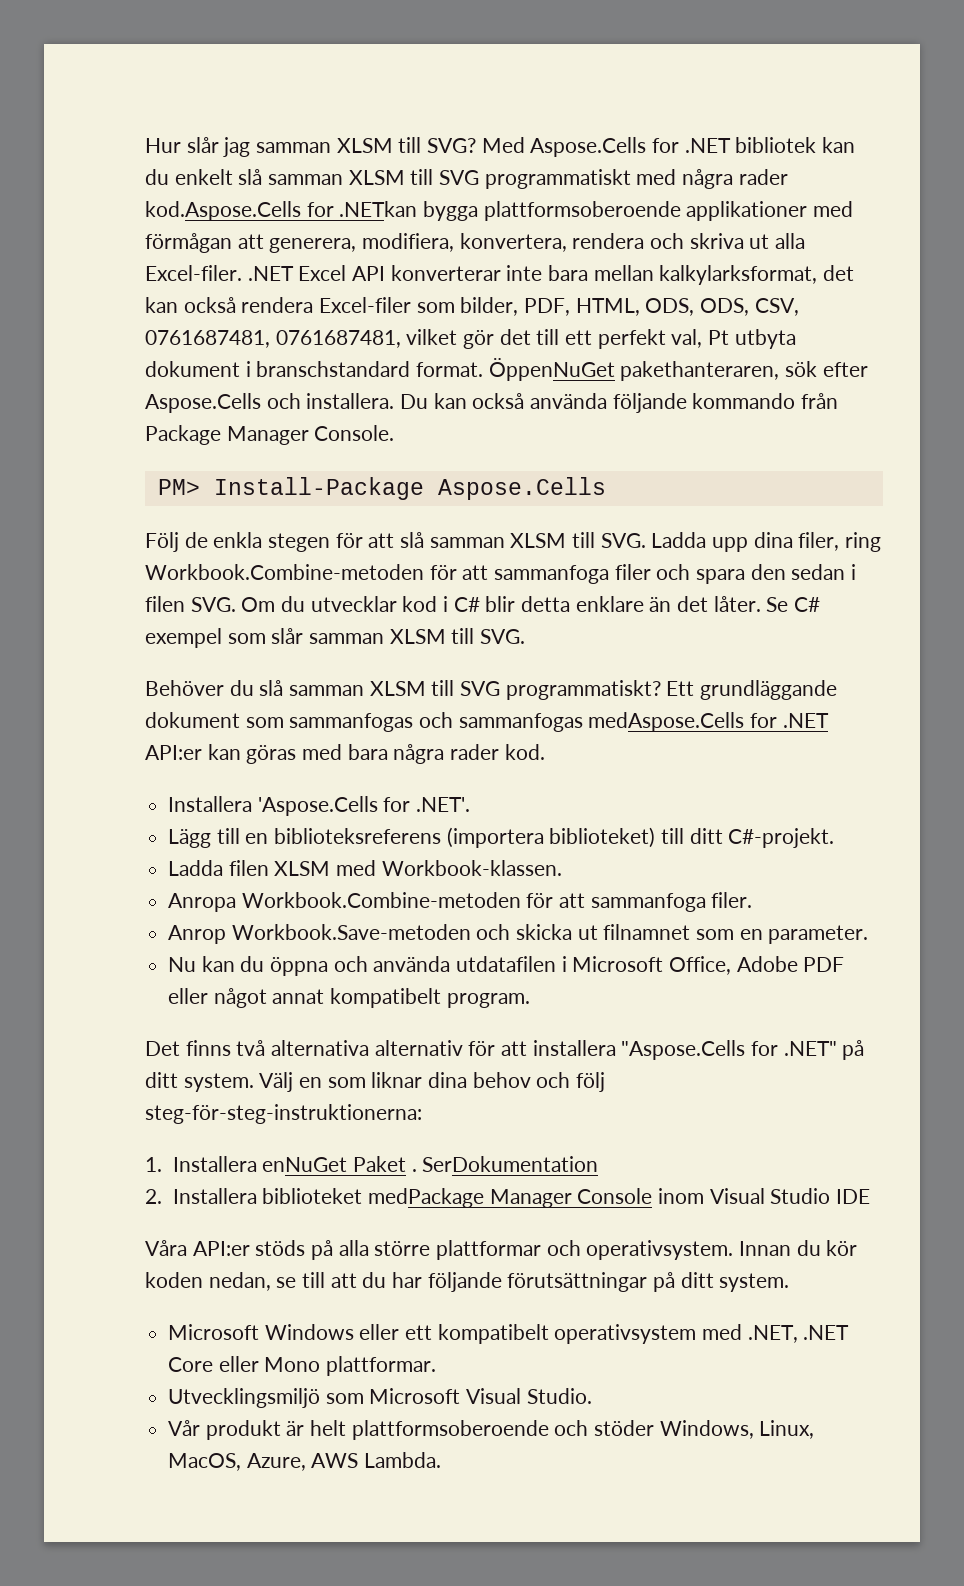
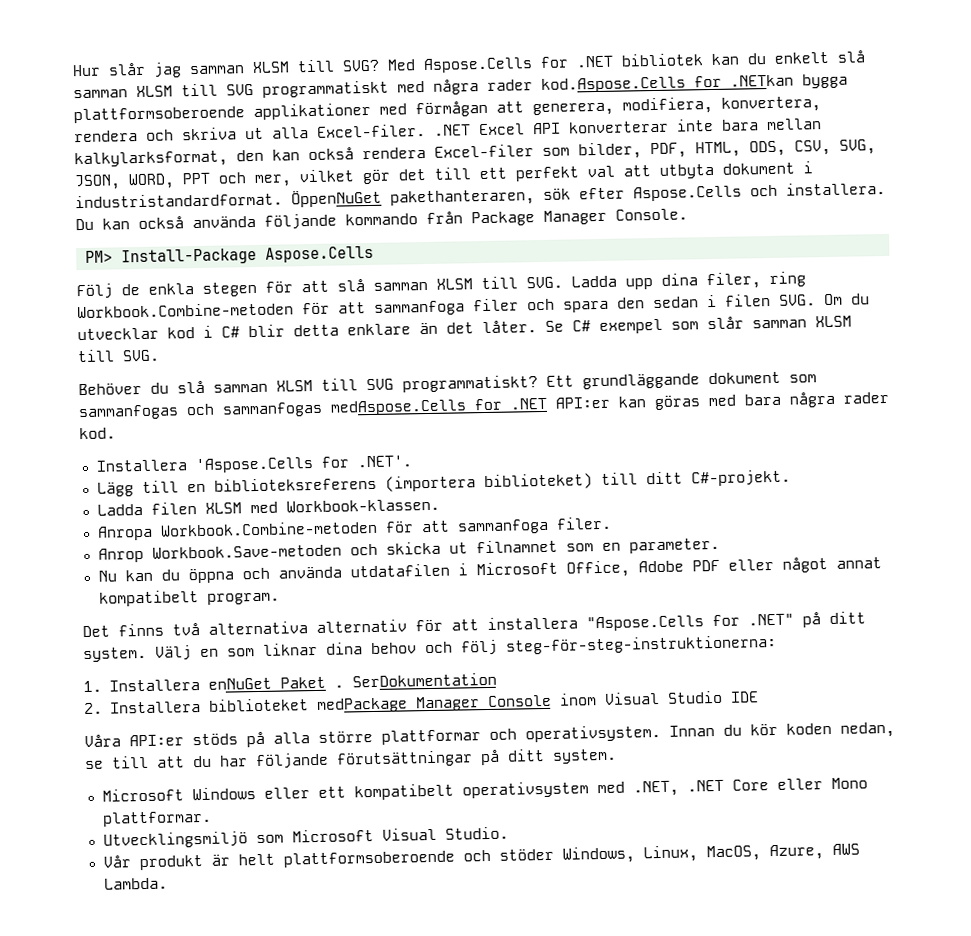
[823,265,855,281] det -> [236,149,264,162] den
[700,298,799,316] [145,330,401,348] ODS, CSV, 0761687481, 0761687481, -> [794,139,876,156] [74,172,292,191] CSV, SVG, JSON, WORD, PPT och mer,
[671,329,730,348] val, Pt -> [587,165,651,178] val att
[256,361,484,377] branschstandard format. -> [75,192,283,209] industristandardformat.

